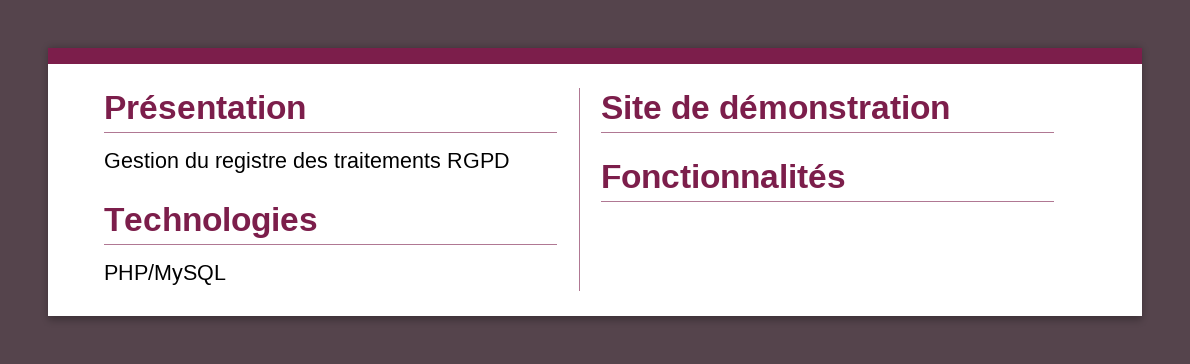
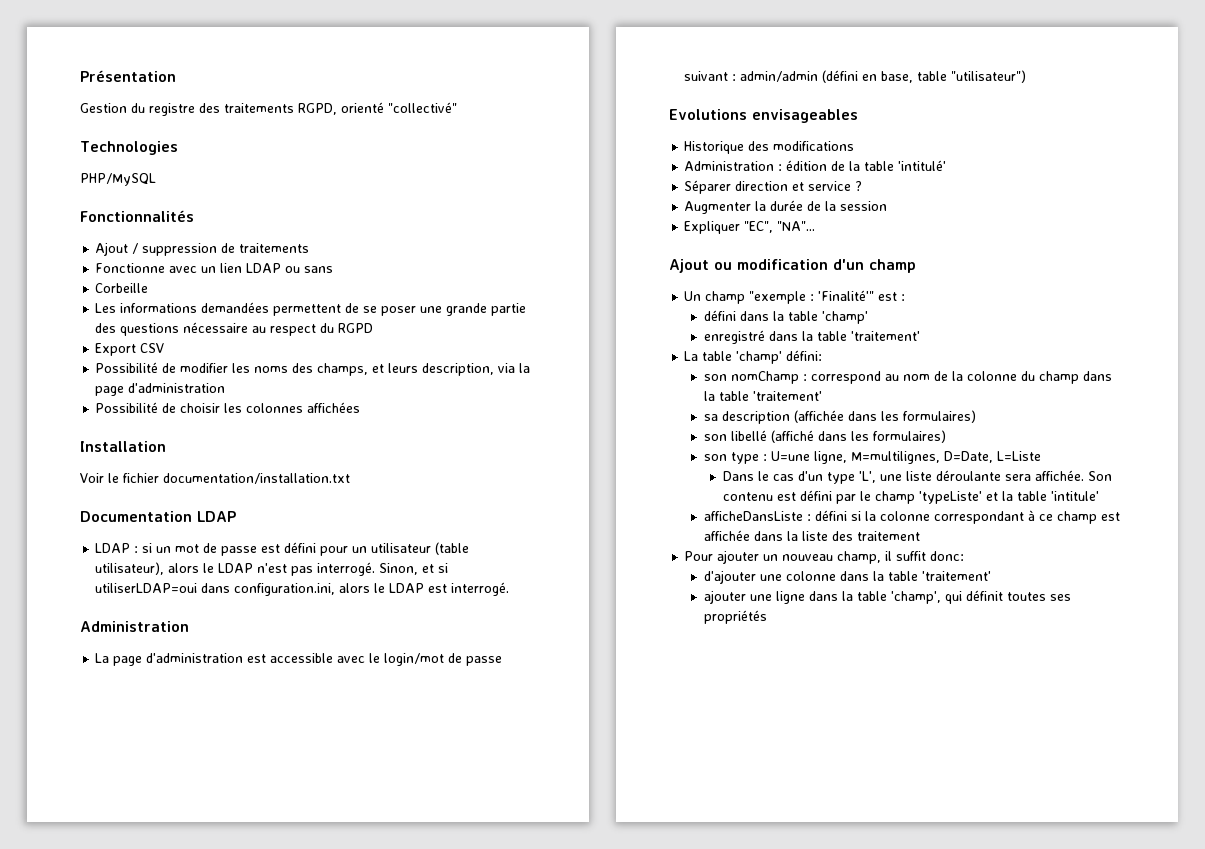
[447,153,510,168] RGPD -> [298,102,457,115] RGPD, orienté "collectivé"
[601,95,951,119] [601,164,846,188] Site de démonstration // Fonctionnalités -> [80,210,194,222] [95,242,310,256] [95,263,334,273] [95,283,149,293] [95,302,527,316] [95,322,374,336] [95,343,165,356] [95,362,531,376] [95,383,226,396] [95,402,361,413] [80,441,166,452] [80,473,350,484] [80,511,236,522] [95,542,470,556] [95,562,449,576] [95,582,510,596] [80,621,189,632] [95,653,503,666] [684,70,1027,83] [669,109,858,123] [684,141,855,154] [684,160,947,171] [684,180,863,194] [684,200,888,214] [684,221,816,234] [669,259,916,273] [684,290,906,304] [703,310,868,324] [703,330,920,344] [684,350,823,364] [703,371,1112,384] [703,391,822,401] [703,410,976,424] [703,430,946,443] [703,451,1041,464] [722,470,1112,484] [722,490,1099,504] [703,510,1120,524] [703,530,920,541] [684,550,965,564] [703,570,991,584] [703,590,1071,604] [703,610,767,624] Fonctionnalités // Ajout / suppression de traitements // Fonctionne avec un lien LDAP ou sans // Corbeille // Les informations demandées permettent de se poser une grande partie des questions nécessaire au respect du RGPD // Export CSV // Possibilité de modifier les noms des champs, et leurs description, via la page d'administration // Possibilité de choisir les colonnes affichées // Installation // Voir le fichier documentation/installation.txt // Documentation LDAP // LDAP : si un mot de passe est défini pour un utilisateur (table utilisateur), alors le LDAP n'est pas interrogé. Sinon, et si utiliserLDAP=oui dans configuration.ini, alors le LDAP est interrogé. // Administration // La page d'administration est accessible avec le login/mot de passe suivant : admin/admin (défini en base, table "utilisateur") // Evolutions envisageables // Historique des modifications // Administration : édition de la table 'intitulé' // Séparer direction et service ? // Augmenter la durée de la session // Expliquer "EC", "NA"... // Ajout ou modification d'un champ // Un champ "exemple : 'Finalité'" est : // défini dans la table 'champ' // enregistré dans la table 'traitement' // La table 'champ' défini: // son nomChamp : correspond au nom de la colonne du champ dans la table 'traitement' // sa description (affichée dans les formulaires) // son libellé (affiché dans les formulaires) // son type : U=une ligne, M=multilignes, D=Date, L=Liste // Dans le cas d'un type 'L', une liste déroulante sera affichée. Son contenu est défini par le champ 'typeListe' et la table 'intitule' // afficheDansListe : défini si la colonne correspondant à ce champ est affichée dans la liste des traitement // Pour ajouter un nouveau champ, il suffit donc: // d'ajouter une colonne dans la table 'traitement' // ajouter une ligne dans la table 'champ', qui définit toutes ses propriétés

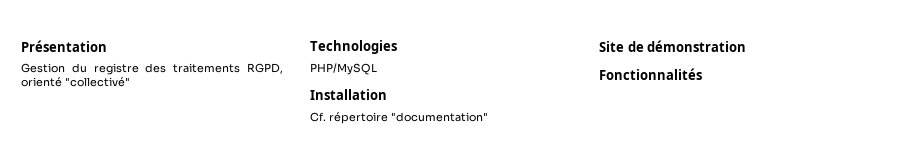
[80,210,194,222] [95,242,310,256] [95,263,334,273] [95,283,149,293] [95,302,527,316] [95,322,374,336] [95,343,165,356] [95,362,531,376] [95,383,226,396] [95,402,361,413] [80,441,166,452] [80,473,350,484] [80,511,236,522] [95,542,470,556] [95,562,449,576] [95,582,510,596] [80,621,189,632] [95,653,503,666] [684,70,1027,83] [669,109,858,123] [684,141,855,154] [684,160,947,171] [684,180,863,194] [684,200,888,214] [684,221,816,234] [669,259,916,273] [684,290,906,304] [703,310,868,324] [703,330,920,344] [684,350,823,364] [703,371,1112,384] [703,391,822,401] [703,410,976,424] [703,430,946,443] [703,451,1041,464] [722,470,1112,484] [722,490,1099,504] [703,510,1120,524] [703,530,920,541] [684,550,965,564] [703,570,991,584] [703,590,1071,604] [703,610,767,624] Fonctionnalités // Ajout / suppression de traitements // Fonctionne avec un lien LDAP ou sans // Corbeille // Les informations demandées permettent de se poser une grande partie des questions nécessaire au respect du RGPD // Export CSV // Possibilité de modifier les noms des champs, et leurs description, via la page d'administration // Possibilité de choisir les colonnes affichées // Installation // Voir le fichier documentation/installation.txt // Documentation LDAP // LDAP : si un mot de passe est défini pour un utilisateur (table utilisateur), alors le LDAP n'est pas interrogé. Sinon, et si utiliserLDAP=oui dans configuration.ini, alors le LDAP est interrogé. // Administration // La page d'administration est accessible avec le login/mot de passe suivant : admin/admin (défini en base, table "utilisateur") // Evolutions envisageables // Historique des modifications // Administration : édition de la table 'intitulé' // Séparer direction et service ? // Augmenter la durée de la session // Expliquer "EC", "NA"... // Ajout ou modification d'un champ // Un champ "exemple : 'Finalité'" est : // défini dans la table 'champ' // enregistré dans la table 'traitement' // La table 'champ' défini: // son nomChamp : correspond au nom de la colonne du champ dans la table 'traitement' // sa description (affichée dans les formulaires) // son libellé (affiché dans les formulaires) // son type : U=une ligne, M=multilignes, D=Date, L=Liste // Dans le cas d'un type 'L', une liste déroulante sera affichée. Son contenu est défini par le champ 'typeListe' et la table 'intitule' // afficheDansListe : défini si la colonne correspondant à ce champ est affichée dans la liste des traitement // Pour ajouter un nouveau champ, il suffit donc: // d'ajouter une colonne dans la table 'traitement' // ajouter une ligne dans la table 'champ', qui définit toutes ses propriétés -> [310,89,387,100] [310,112,488,124] [599,40,747,52] [599,68,702,80] Installation // Cf. répertoire "documentation" // Site de démonstration // Fonctionnalités

